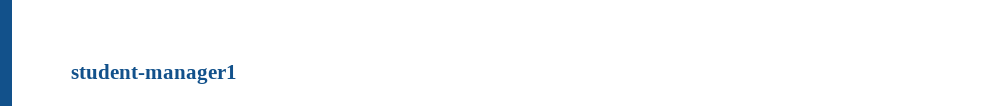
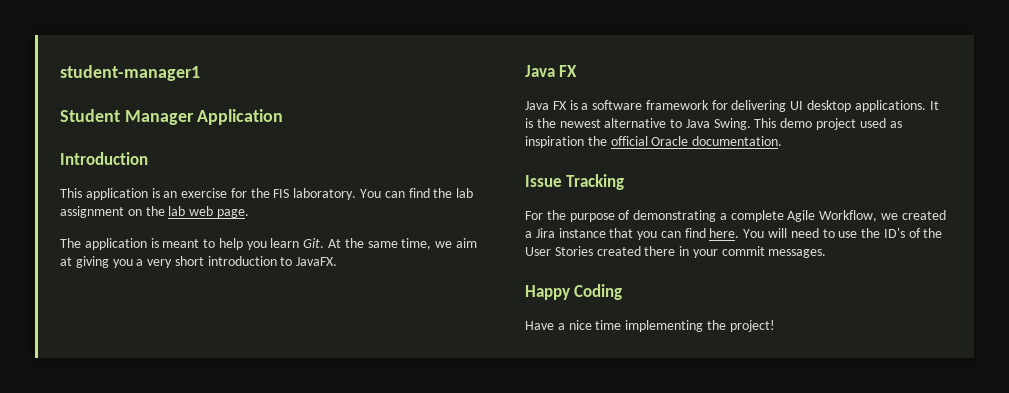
(237, 74) none -> [60,109,284,125] [60,152,148,165] [60,188,474,200] [60,206,249,218] [60,238,477,250] [60,256,338,268] [525,65,578,77] [525,100,939,112] [525,118,902,130] [525,136,783,148] [525,174,625,190] [525,210,946,222] [525,228,943,240] [525,246,827,258] [525,284,623,300] [525,320,775,332] // Student Manager Application // Introduction // This application is an exercise for the FIS laboratory. You can find the lab assignment on the lab web page. // The application is meant to help you learn Git. At the same time, we aim at giving you a very short introduction to JavaFX. // Java FX // Java FX is a software framework for delivering UI desktop applications. It is the newest alternative to Java Swing. This demo project used as inspiration the official Oracle documentation. // Issue Tracking // For the purpose of demonstrating a complete Agile Workflow, we created a Jira instance that you can find here. You will need to use the ID's of the User Stories created there in your commit messages. // Happy Coding // Have a nice time implementing the project!

